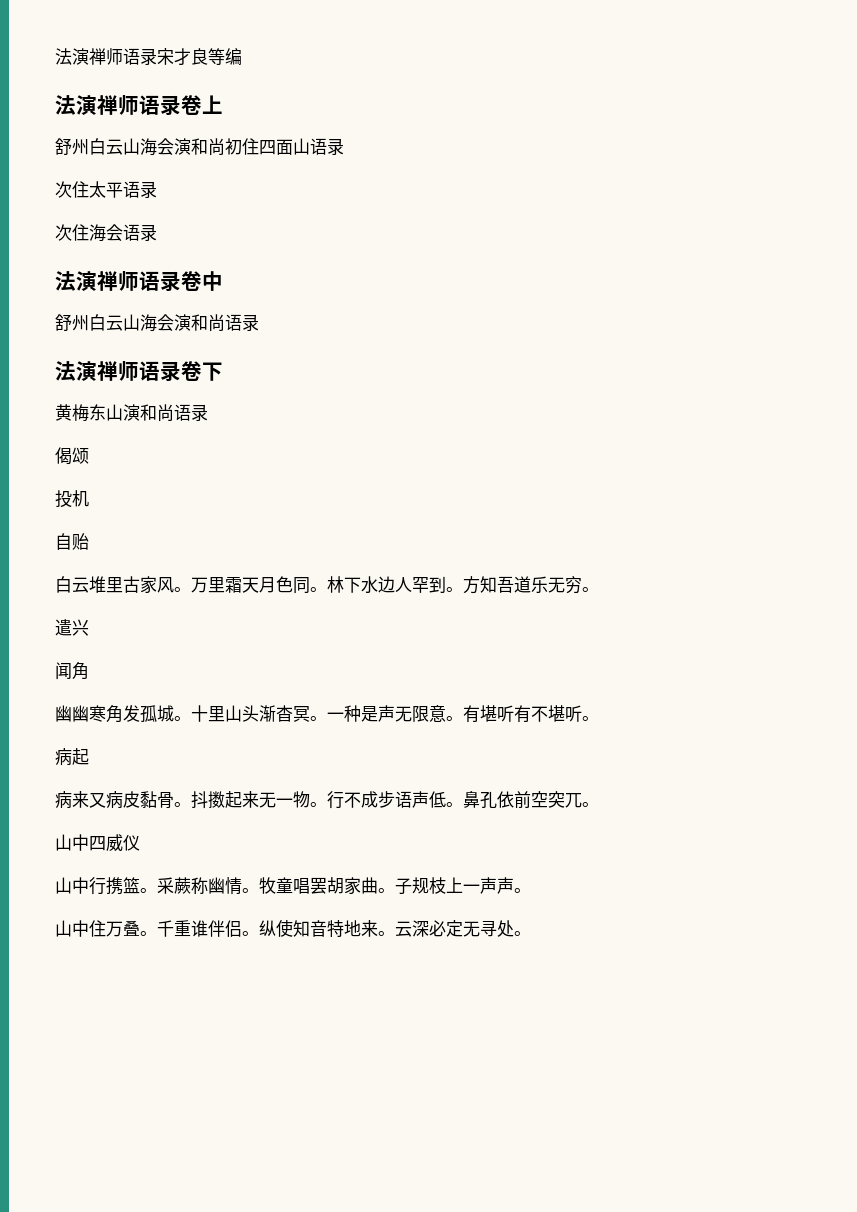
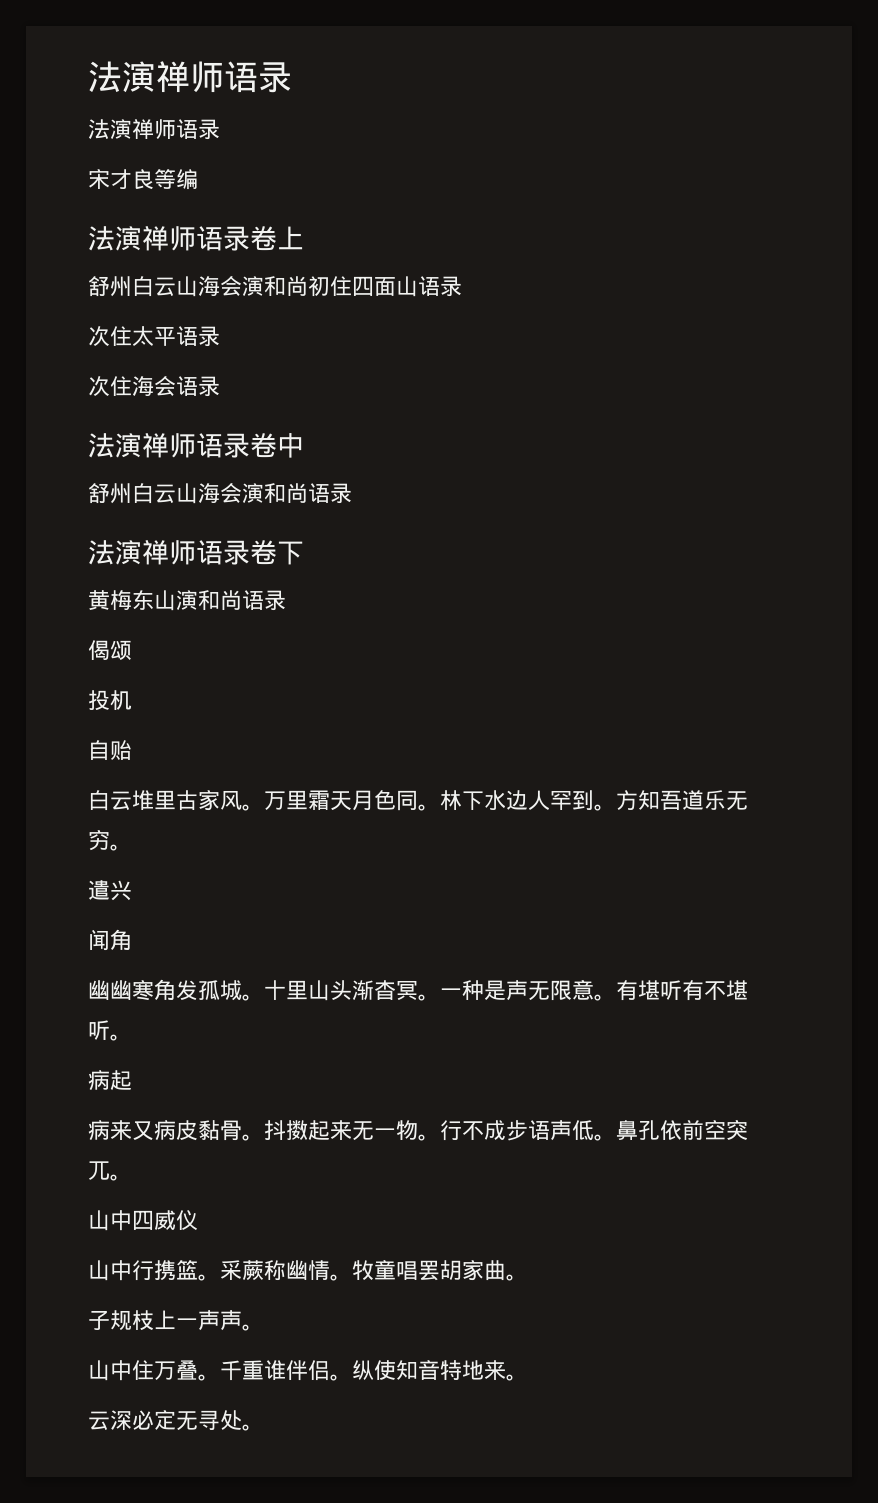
[55,48,157,65] 法演禅师语录 -> [88,61,292,93] [88,119,220,140] 法演禅师语录 // 法演禅师语录 //
(395, 890) none -> (528, 1277) //
(395, 933) none -> (528, 1377) //

